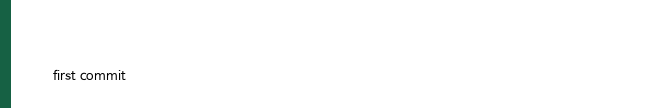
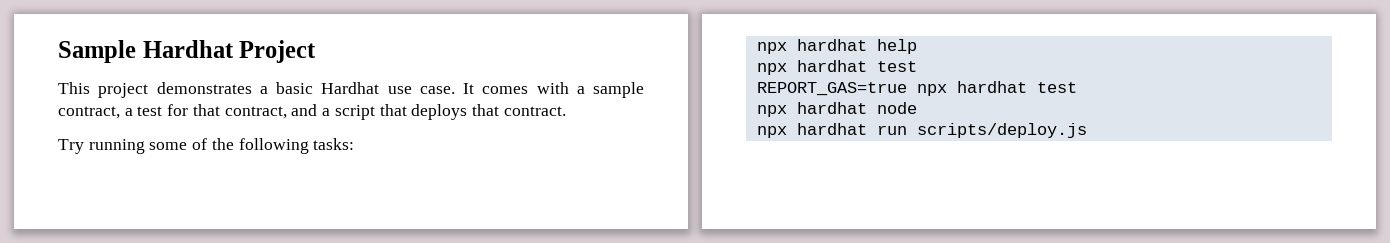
[53,69,126,81] first commit -> [58,40,317,63] [58,82,644,98] [58,104,566,120] [58,138,355,154] [756,39,917,54] [756,60,917,75] [756,81,1077,96] [756,102,917,117] [756,123,1087,138] Sample Hardhat Project // This project demonstrates a basic Hardhat use case. It comes with a sample contract, a test for that contract, and a script that deploys that contract. // Try running some of the following tasks: // npx hardhat help // npx hardhat test // REPORT_GAS=true npx hardhat test // npx hardhat node // npx hardhat run scripts/deploy.js

